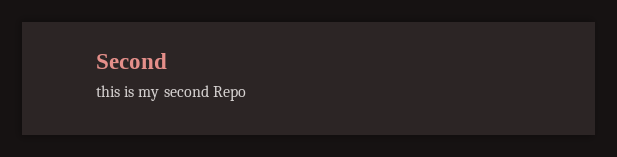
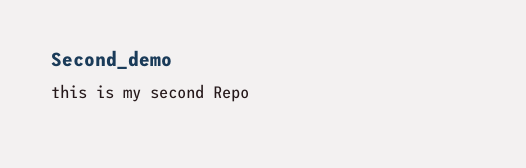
[96,53,167,69] Second -> [51,50,172,69] Second_demo

